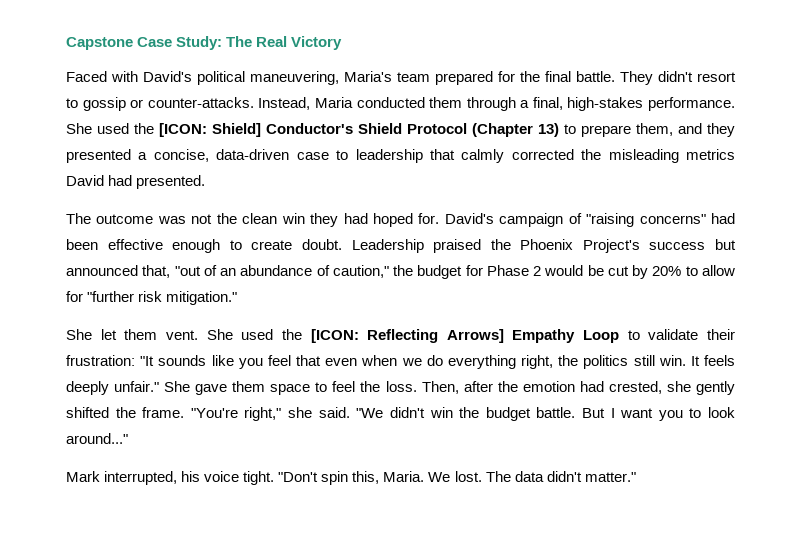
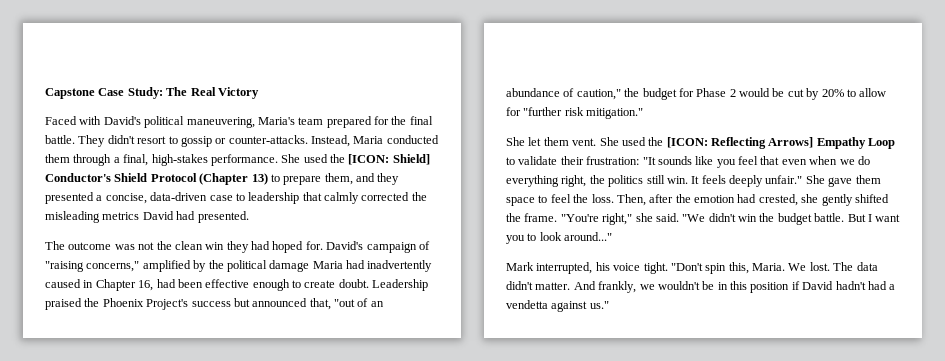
[639,214,706,224] concerns" -> [86,260,433,272] [45,279,154,291] concerns," amplified by the political damage Maria had inadvertently caused in Chapter 16,
[584,472,636,482] matter." -> [535,281,896,293] [506,300,609,312] matter. And frankly, we wouldn't be in this position if David hadn't had a vendetta against us."

